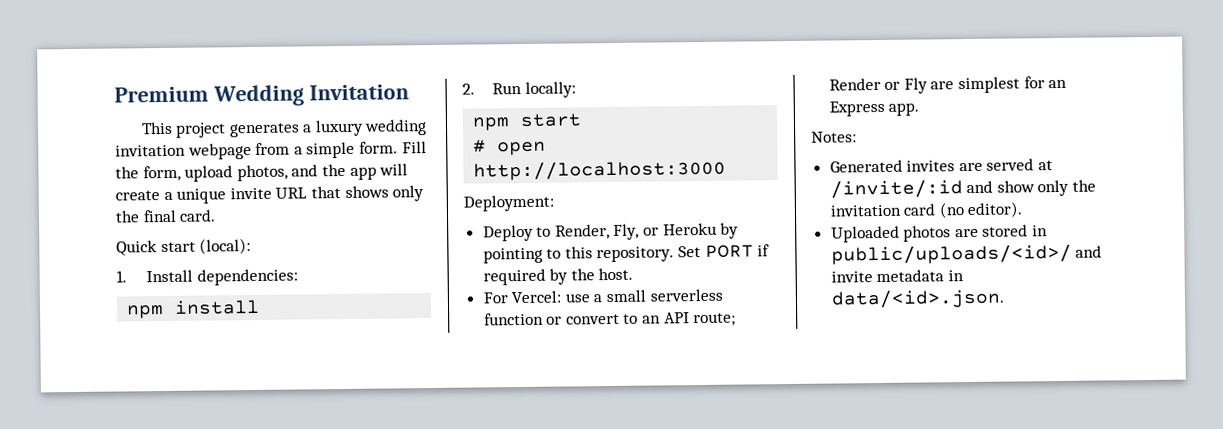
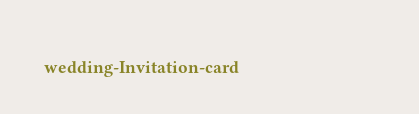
[114,84,409,107] [140,119,428,138] [115,141,427,160] [115,163,409,182] [115,185,425,204] [115,209,217,223] [116,238,252,256] [116,268,298,286] [126,299,261,319] [462,81,576,98] [472,113,583,131] [473,139,547,156] [473,159,727,181] [463,194,554,212] [482,222,740,242] [482,244,771,264] [482,267,634,286] [482,288,723,304] [483,312,737,327] [828,76,1068,94] [828,100,920,117] [811,131,857,143] [829,158,1054,173] [829,179,1097,199] [829,201,1024,219] [830,224,1049,243] [830,243,1103,265] [830,269,964,283] [830,288,1005,309] Premium Wedding Invitation // This project generates a luxury wedding invitation webpage from a simple form. Fill the form, upload photos, and the app will create a unique invite URL that shows only the final card. // Quick start (local): // 1. Install dependencies: // npm install // 2. Run locally: // npm start // # open http://localhost:3000 // Deployment: // Deploy to Render, Fly, or Heroku by pointing to this repository. Set PORT if required by the host. // For Vercel: use a small serverless function or convert to an API route; Render or Fly are simplest for an Express app. // Notes: // Generated invites are served at /invite/:id and show only the invitation card (no editor). // Uploaded photos are stored in public/uploads/<id>/ and invite metadata in data/<id>.json. -> [44,61,239,77] wedding-Invitation-card

